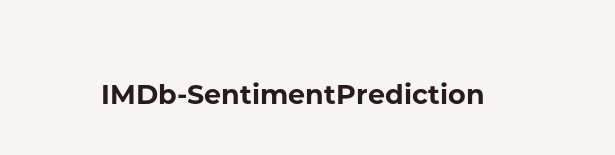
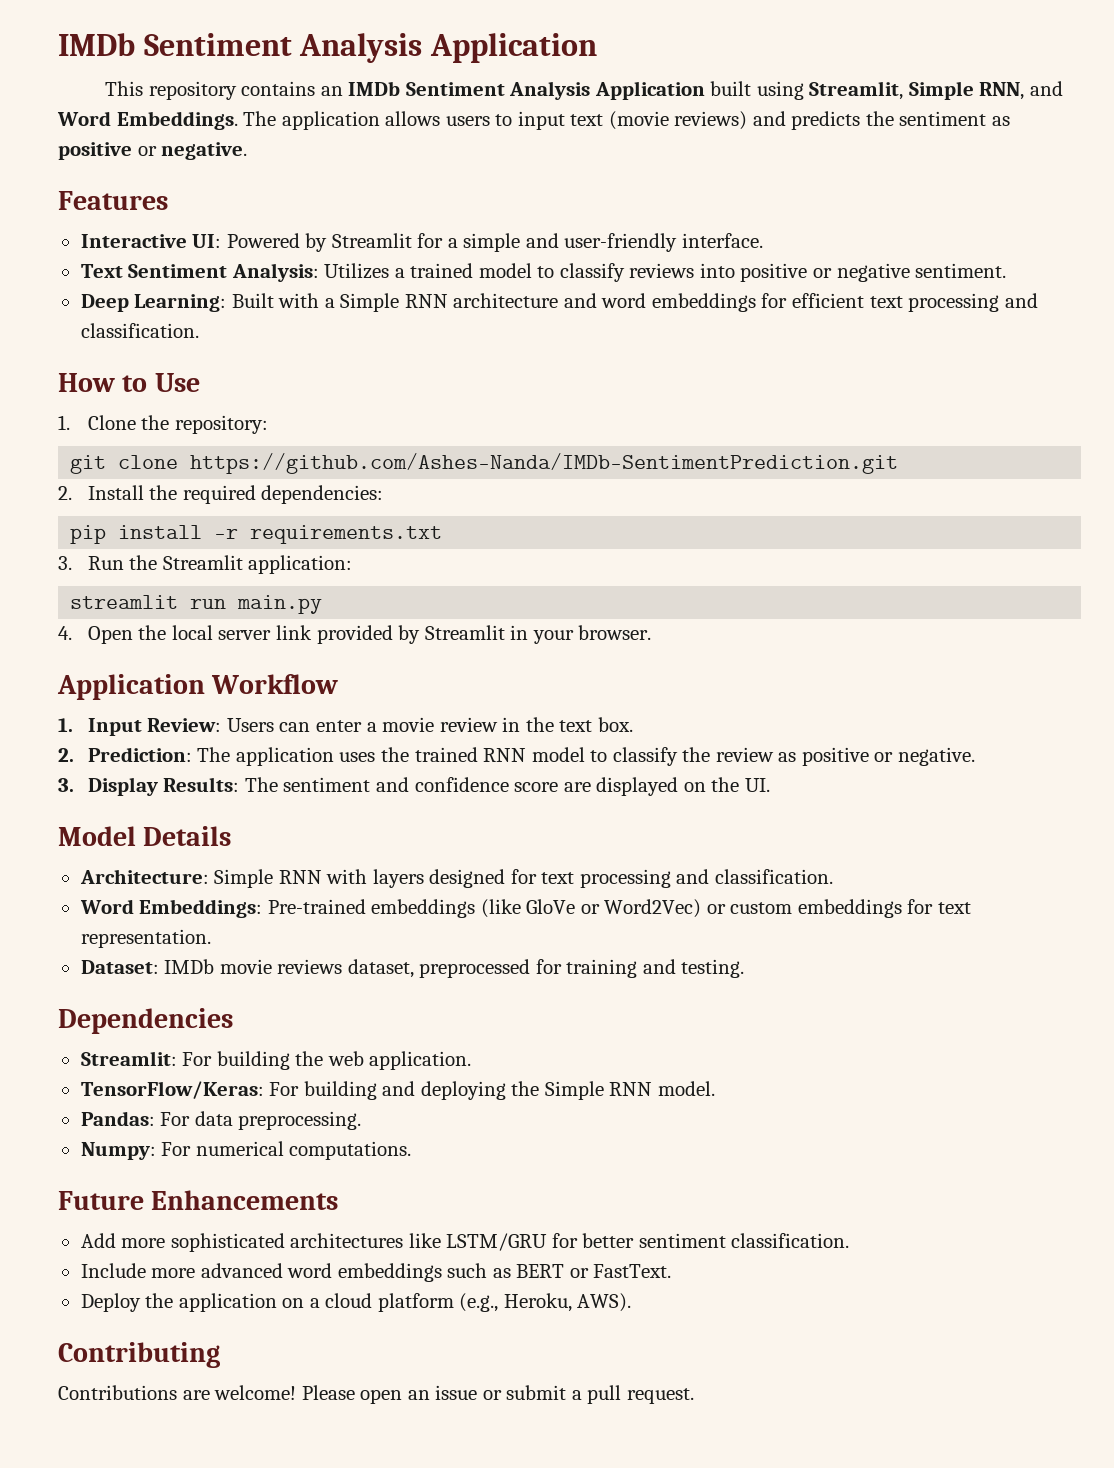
[101,82,485,104] IMDb-SentimentPrediction -> [58,33,597,63] [105,81,1063,100] [57,111,1011,130] [58,142,248,160] [58,191,168,210] [80,233,763,252] [80,263,1007,282] [80,293,1038,312] [80,323,199,338] [58,373,200,392] [58,415,268,434] [70,453,899,474] [58,485,384,504] [70,525,443,544] [58,555,353,574] [70,595,323,614] [58,625,652,644] [57,674,339,700] [58,717,633,736] [58,747,975,766] [58,777,770,796] [58,826,232,846] [79,869,833,888] [79,899,971,918] [80,929,211,948] [80,959,745,978] [58,1008,233,1034] [80,1051,472,1070] [80,1081,715,1100] [80,1111,362,1130] [80,1141,412,1160] [58,1190,339,1210] [80,1233,850,1252] [80,1263,672,1282] [80,1293,632,1312] [58,1342,220,1368] [58,1385,694,1404] IMDb Sentiment Analysis Application // This repository contains an IMDb Sentiment Analysis Application built using Streamlit, Simple RNN, and Word Embeddings. The application allows users to input text (movie reviews) and predicts the sentiment as positive or negative. // Features // Interactive UI: Powered by Streamlit for a simple and user-friendly interface. // Text Sentiment Analysis: Utilizes a trained model to classify reviews into positive or negative sentiment. // Deep Learning: Built with a Simple RNN architecture and word embeddings for efficient text processing and classification. // How to Use // 1. Clone the repository: // git clone https://github.com/Ashes-Nanda/IMDb-SentimentPrediction.git // 2. Install the required dependencies: // pip install -r requirements.txt // 3. Run the Streamlit application: // streamlit run main.py // 4. Open the local server link provided by Streamlit in your browser. // Application Workflow // 1. Input Review: Users can enter a movie review in the text box. // 2. Prediction: The application uses the trained RNN model to classify the review as positive or negative. // 3. Display Results: The sentiment and confidence score are displayed on the UI. // Model Details // Architecture: Simple RNN with layers designed for text processing and classification. // Word Embeddings: Pre-trained embeddings (like GloVe or Word2Vec) or custom embeddings for text representation. // Dataset: IMDb movie reviews dataset, preprocessed for training and testing. // Dependencies // Streamlit: For building the web application. // TensorFlow/Keras: For building and deploying the Simple RNN model. // Pandas: For data preprocessing. // Numpy: For numerical computations. // Future Enhancements // Add more sophisticated architectures like LSTM/GRU for better sentiment classification. // Include more advanced word embeddings such as BERT or FastText. // Deploy the application on a cloud platform (e.g., Heroku, AWS). // Contributing // Contributions are welcome! Please open an issue or submit a pull request.

